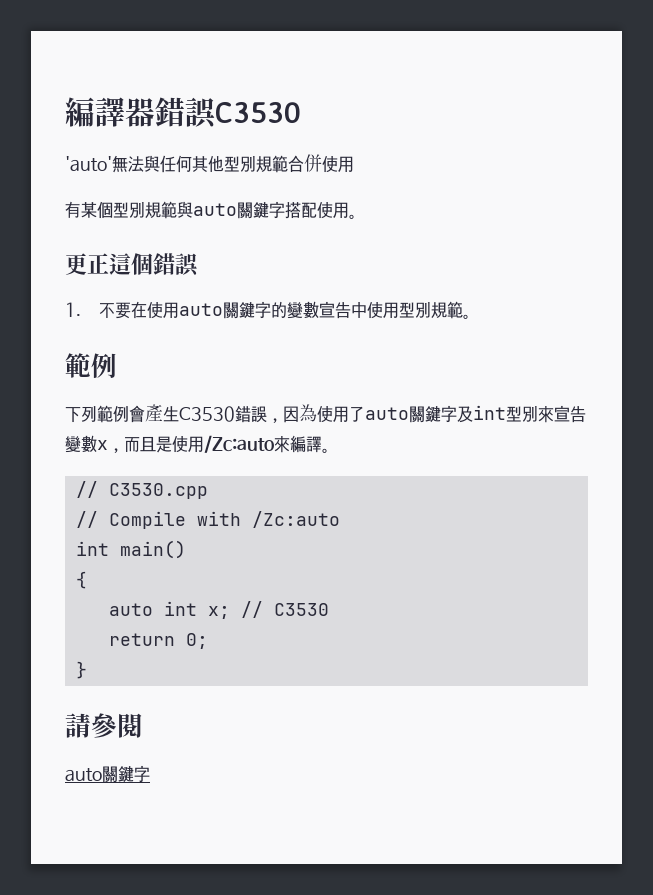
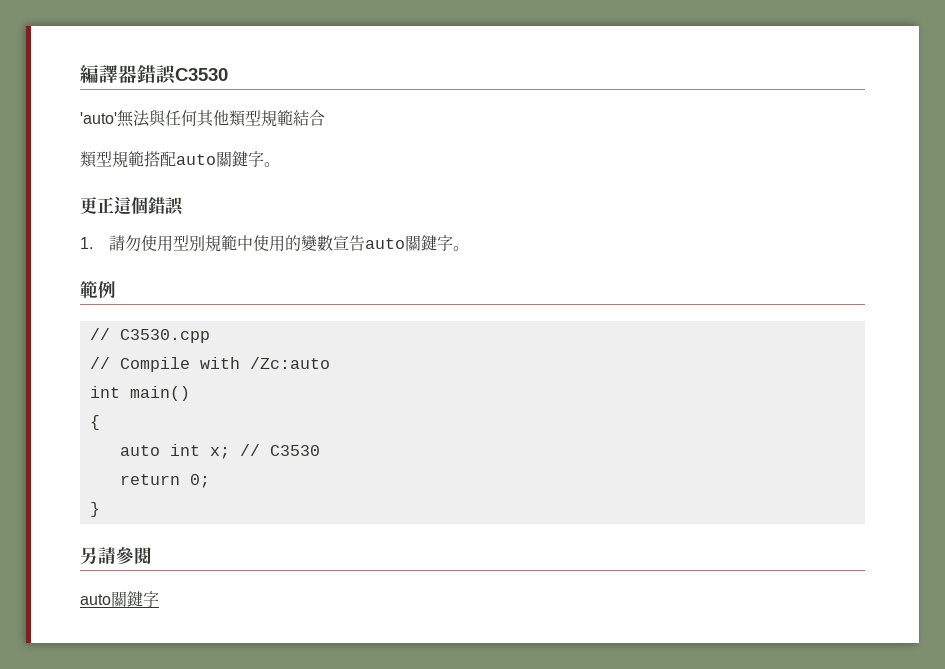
[224,154,354,173] [65,201,349,219] 型別規範合併使用 // 有某個型別規範與auto關鍵字搭配使用 -> [229,110,325,127] [80,151,264,168] 類型規範結合 // 類型規範搭配auto關鍵字
[99,301,472,319] [65,353,117,378] [65,404,586,423] [65,435,330,453] 不要在使用auto關鍵字的變數宣告中使用型別規範。 // 範例 // 下列範例會產生C3530錯誤，因為使用了auto關鍵字及int型別來宣告變數x，而且是使用/Zc:auto來編譯。 -> [108,235,469,252] [80,281,116,298] 請勿使用型別規範中使用的變數宣告auto關鍵字。 // 範例
(87, 670) none -> [80,547,98,564] 另

